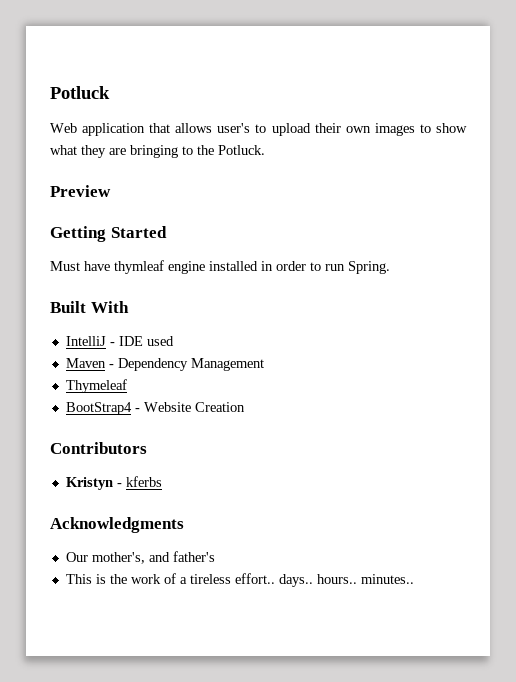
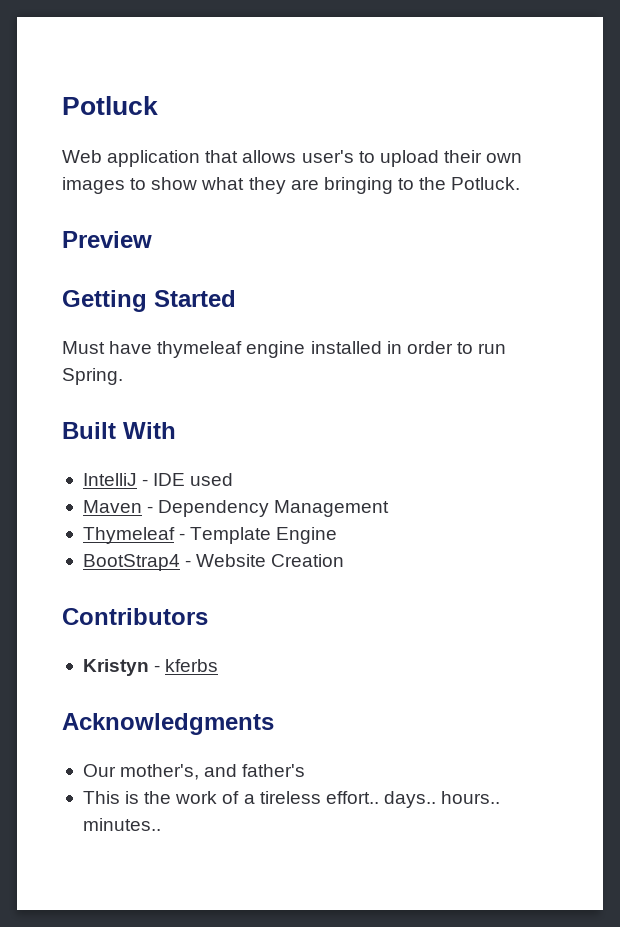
[114,260,164,274] thymleaf -> [157,341,243,358] thymeleaf
(127, 386) none -> [179,527,338,544] - Template Engine

